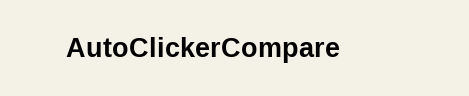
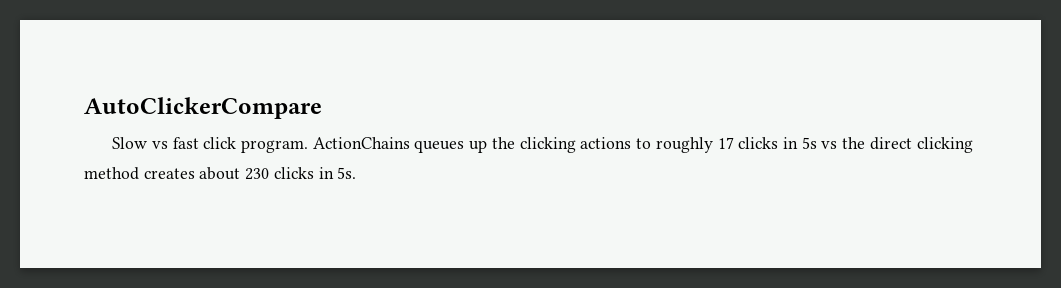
(340, 50) none -> [112,137,973,153] [84,167,357,180] // Slow vs fast click program. ActionChains queues up the clicking actions to roughly 17 clicks in 5s vs the direct clicking method creates about 230 clicks in 5s.

